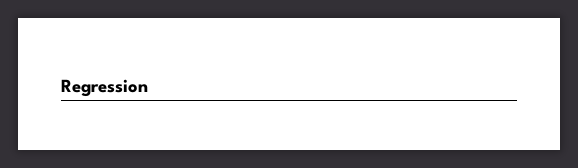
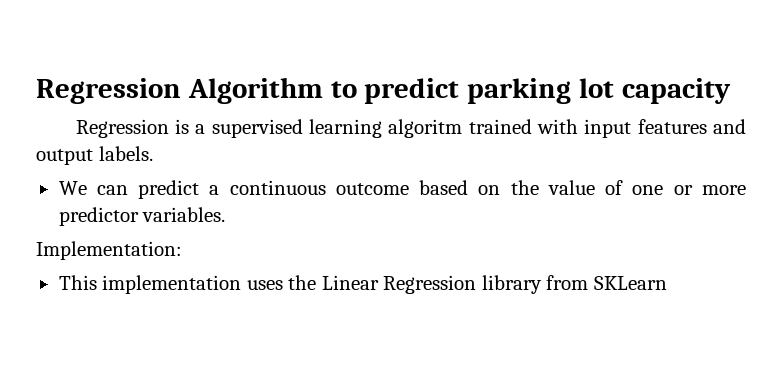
[61,79,148,97] Regression -> [36,77,731,104] [75,119,746,138] [36,146,153,165] [58,180,747,199] [58,207,226,226] [36,241,182,260] [58,275,667,294] Regression Algorithm to predict parking lot capacity // Regression is a supervised learning algoritm trained with input features and output labels. // We can predict a continuous outcome based on the value of one or more predictor variables. // Implementation: // This implementation uses the Linear Regression library from SKLearn

